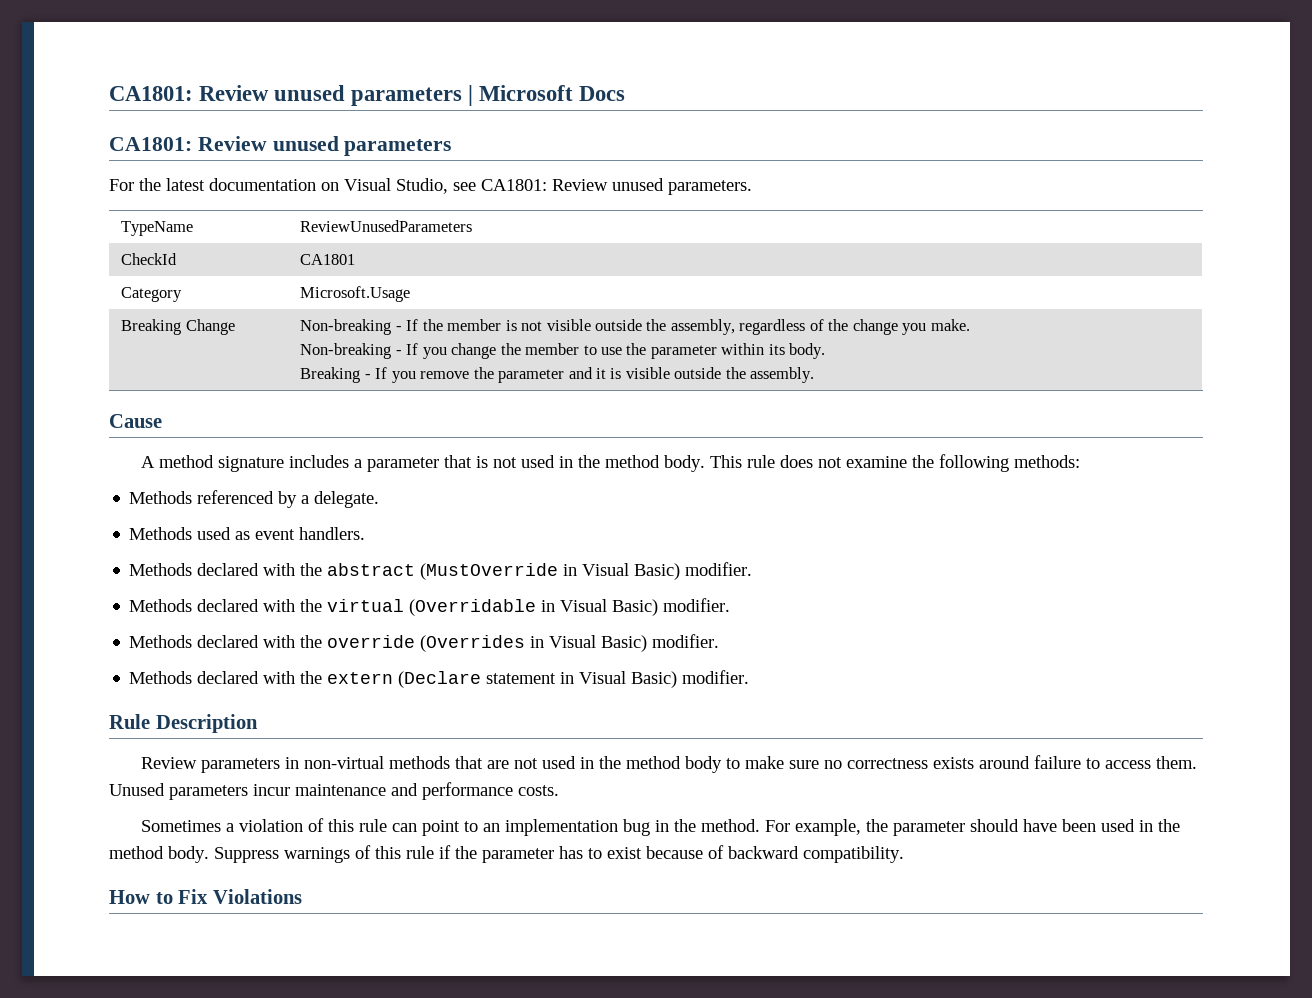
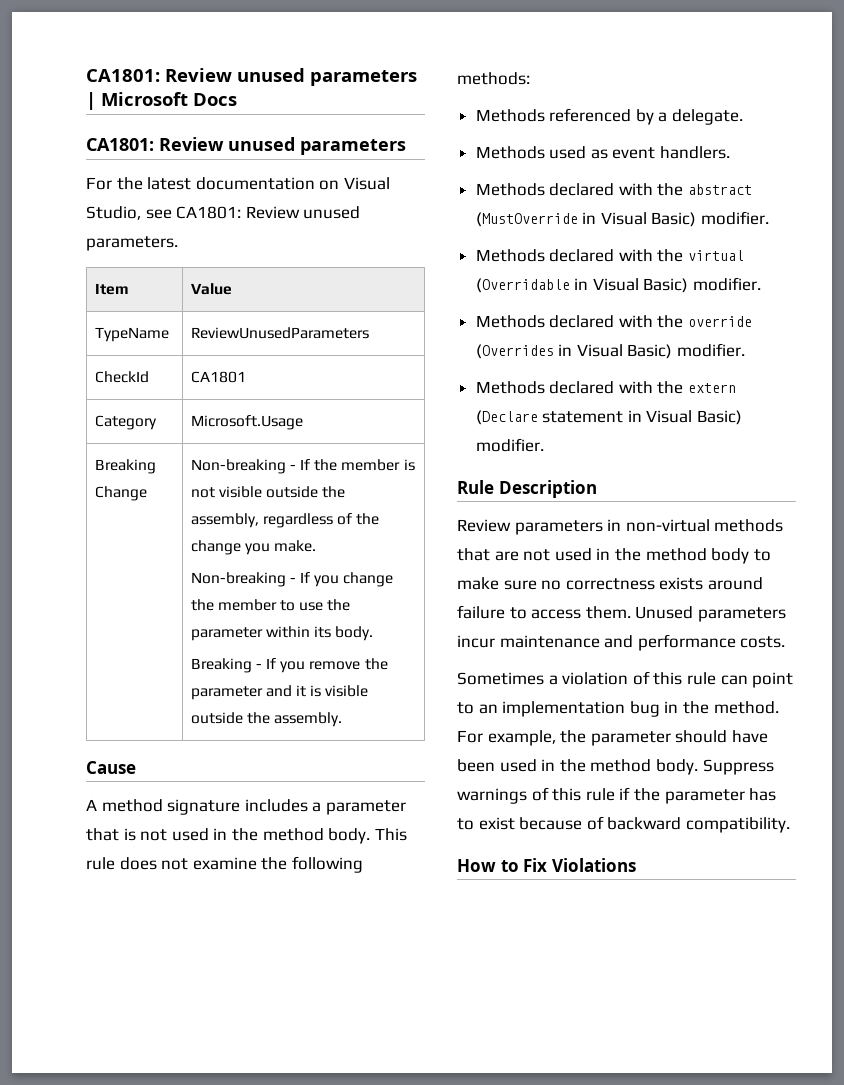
(752, 187) none -> [94,283,129,295] [190,283,232,295] // Item | Value

